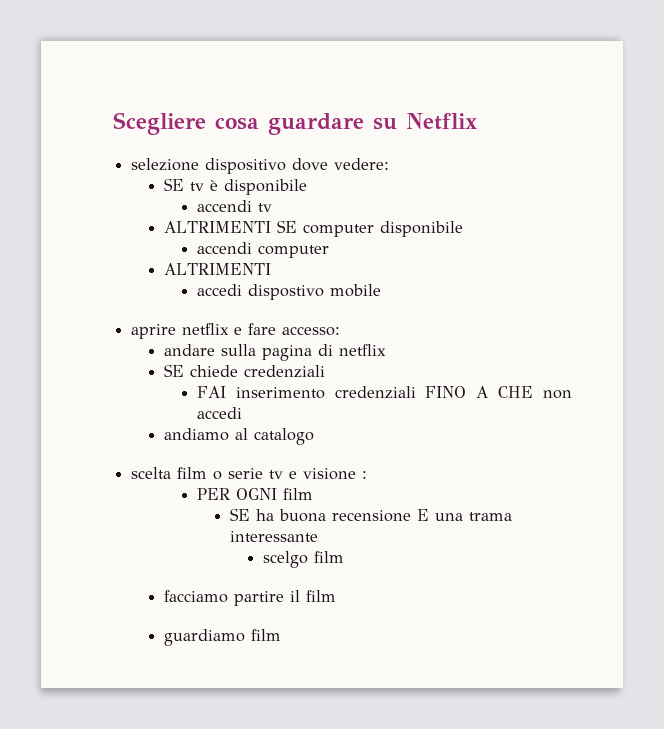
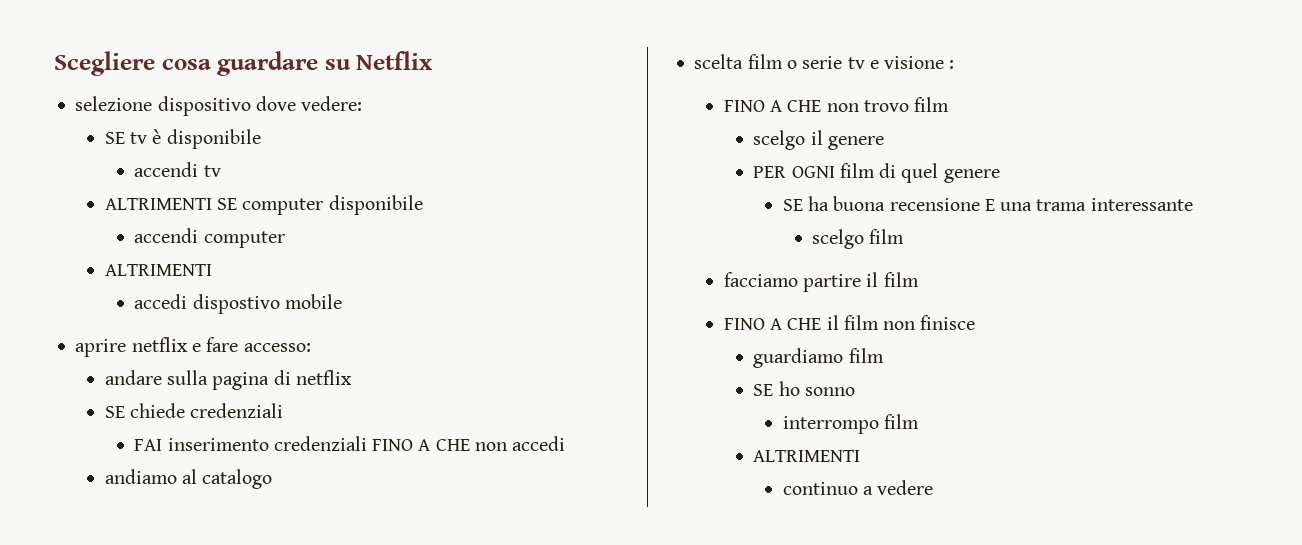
(368, 475) none -> [723,97,950,112] [753,130,884,150] // FINO A CHE non trovo film // scelgo il genere
(313, 494) none -> [879,163,1000,183] di quel genere
[164,629,282,646] guardiamo film -> [723,315,976,330] [753,348,884,368] [753,381,855,396] [782,414,919,434] [753,450,861,462] [782,480,934,495] FINO A CHE il film non finisce // guardiamo film // SE ho sonno // interrompo film // ALTRIMENTI // continuo a vedere

